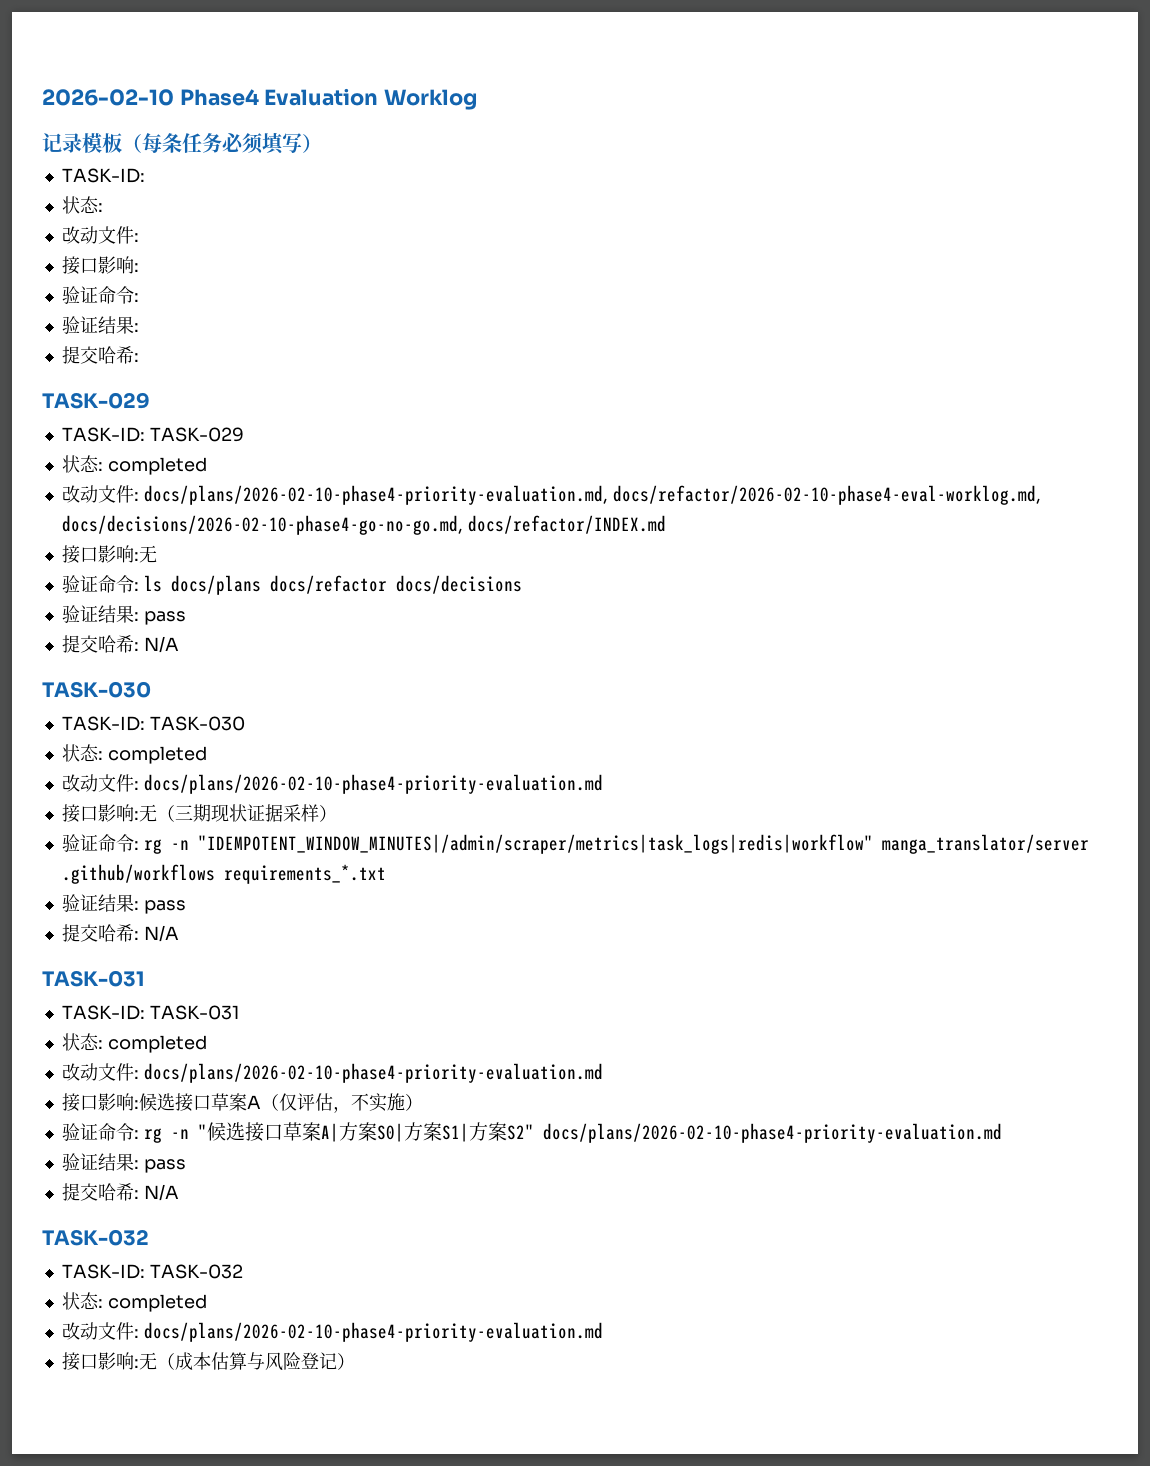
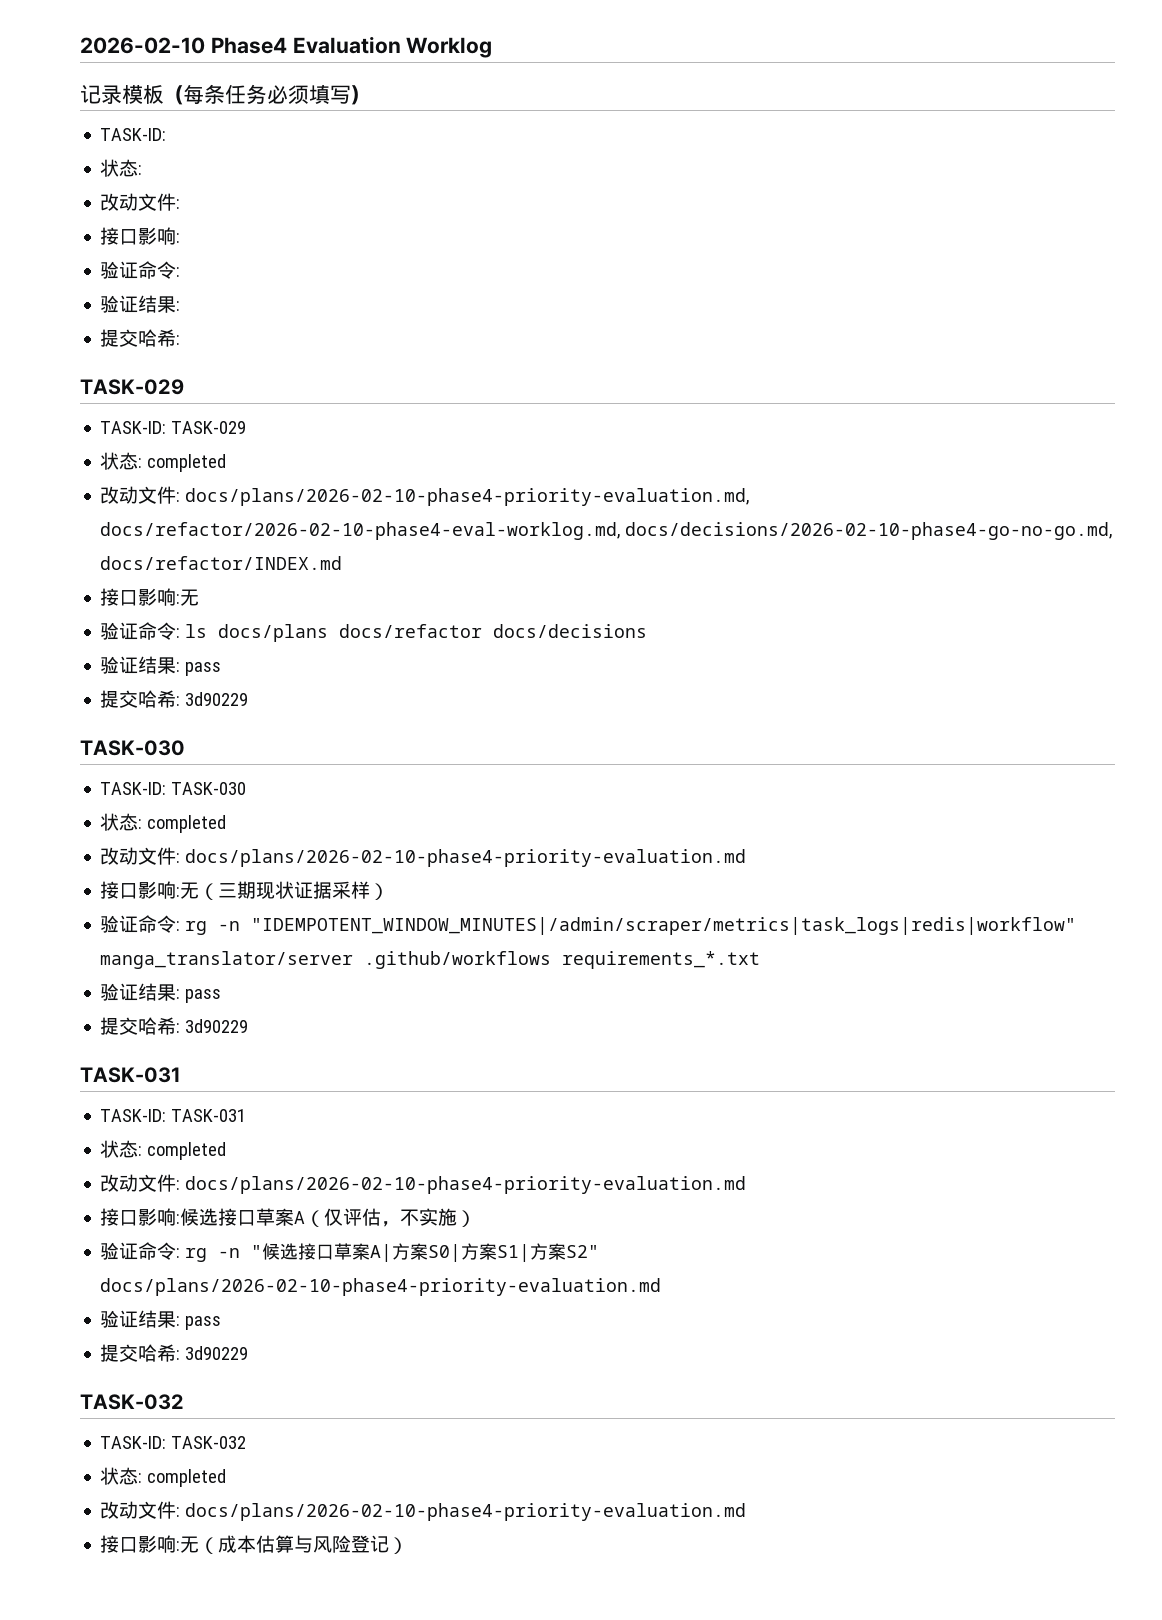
[143,636,179,653] N/A -> [185,692,249,706] 3d90229
[143,925,179,942] N/A -> [185,1019,249,1033] 3d90229
[143,1184,179,1201] N/A -> [185,1346,249,1360] 3d90229

